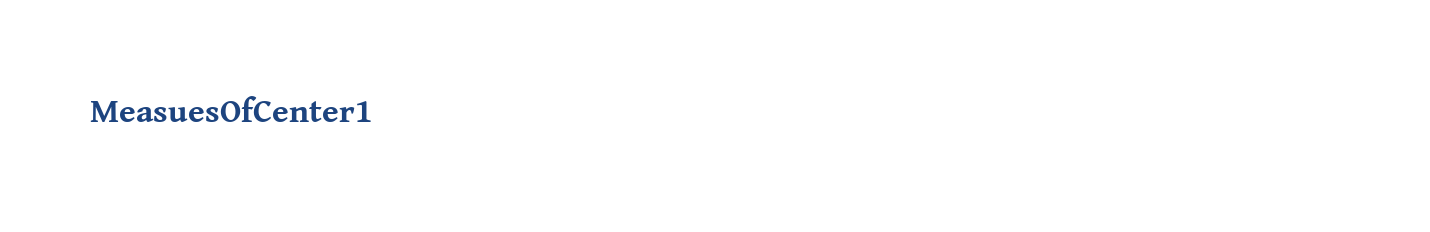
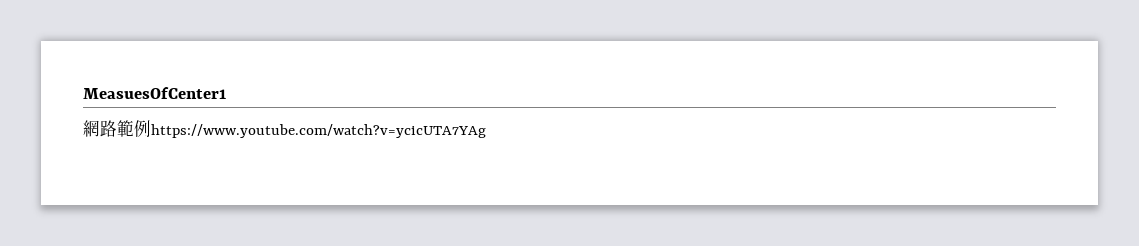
(373, 109) none -> [83,120,486,138] // 網路範例https://www.youtube.com/watch?v=ycicUTA7YAg

